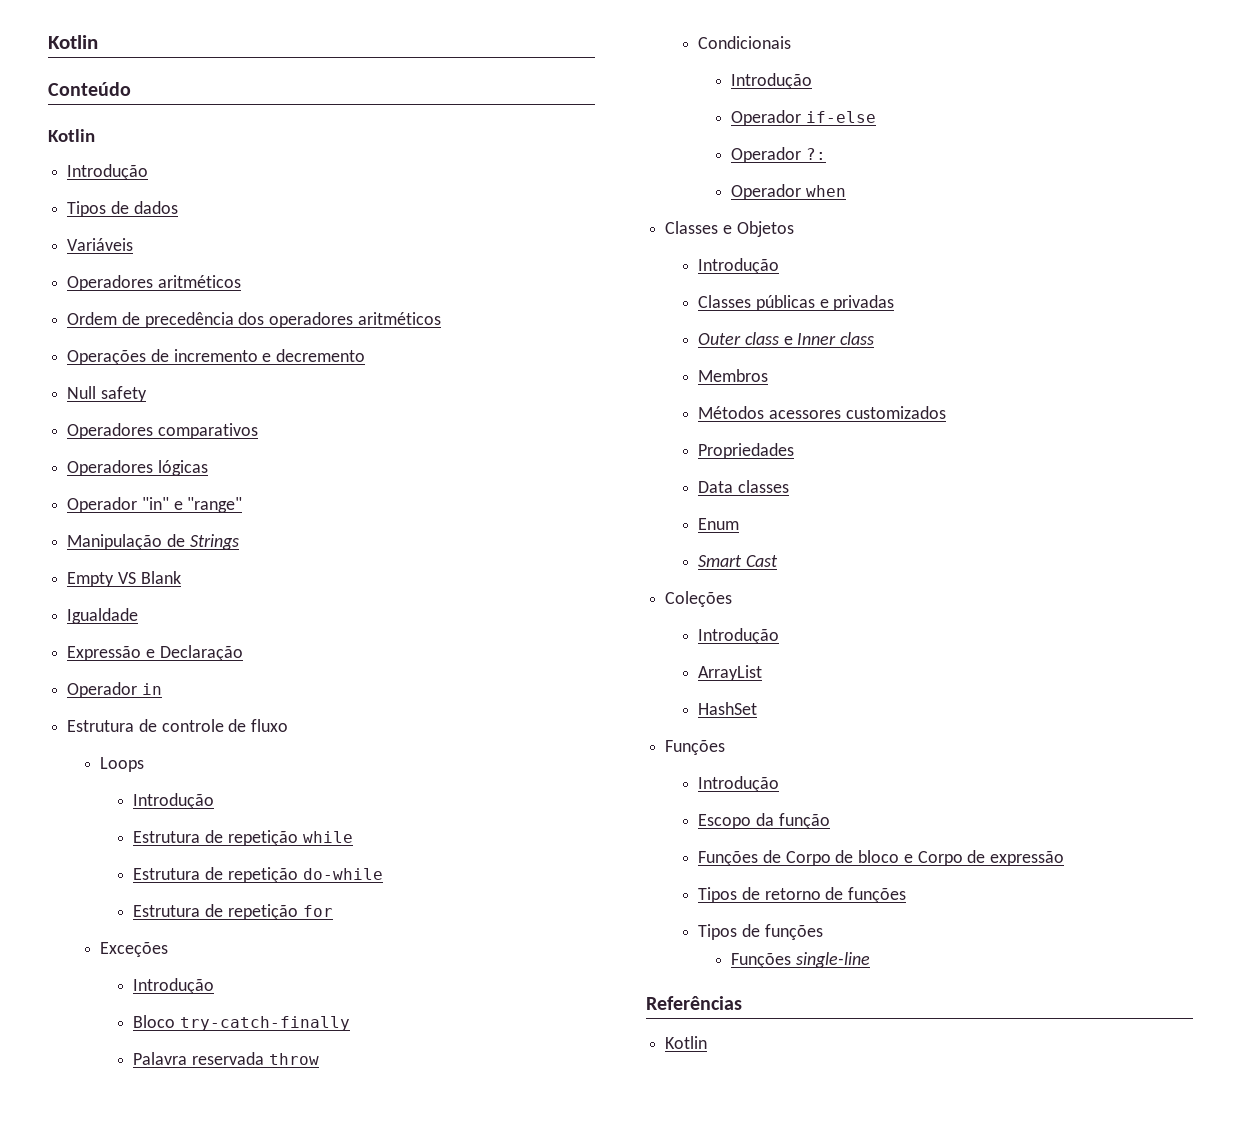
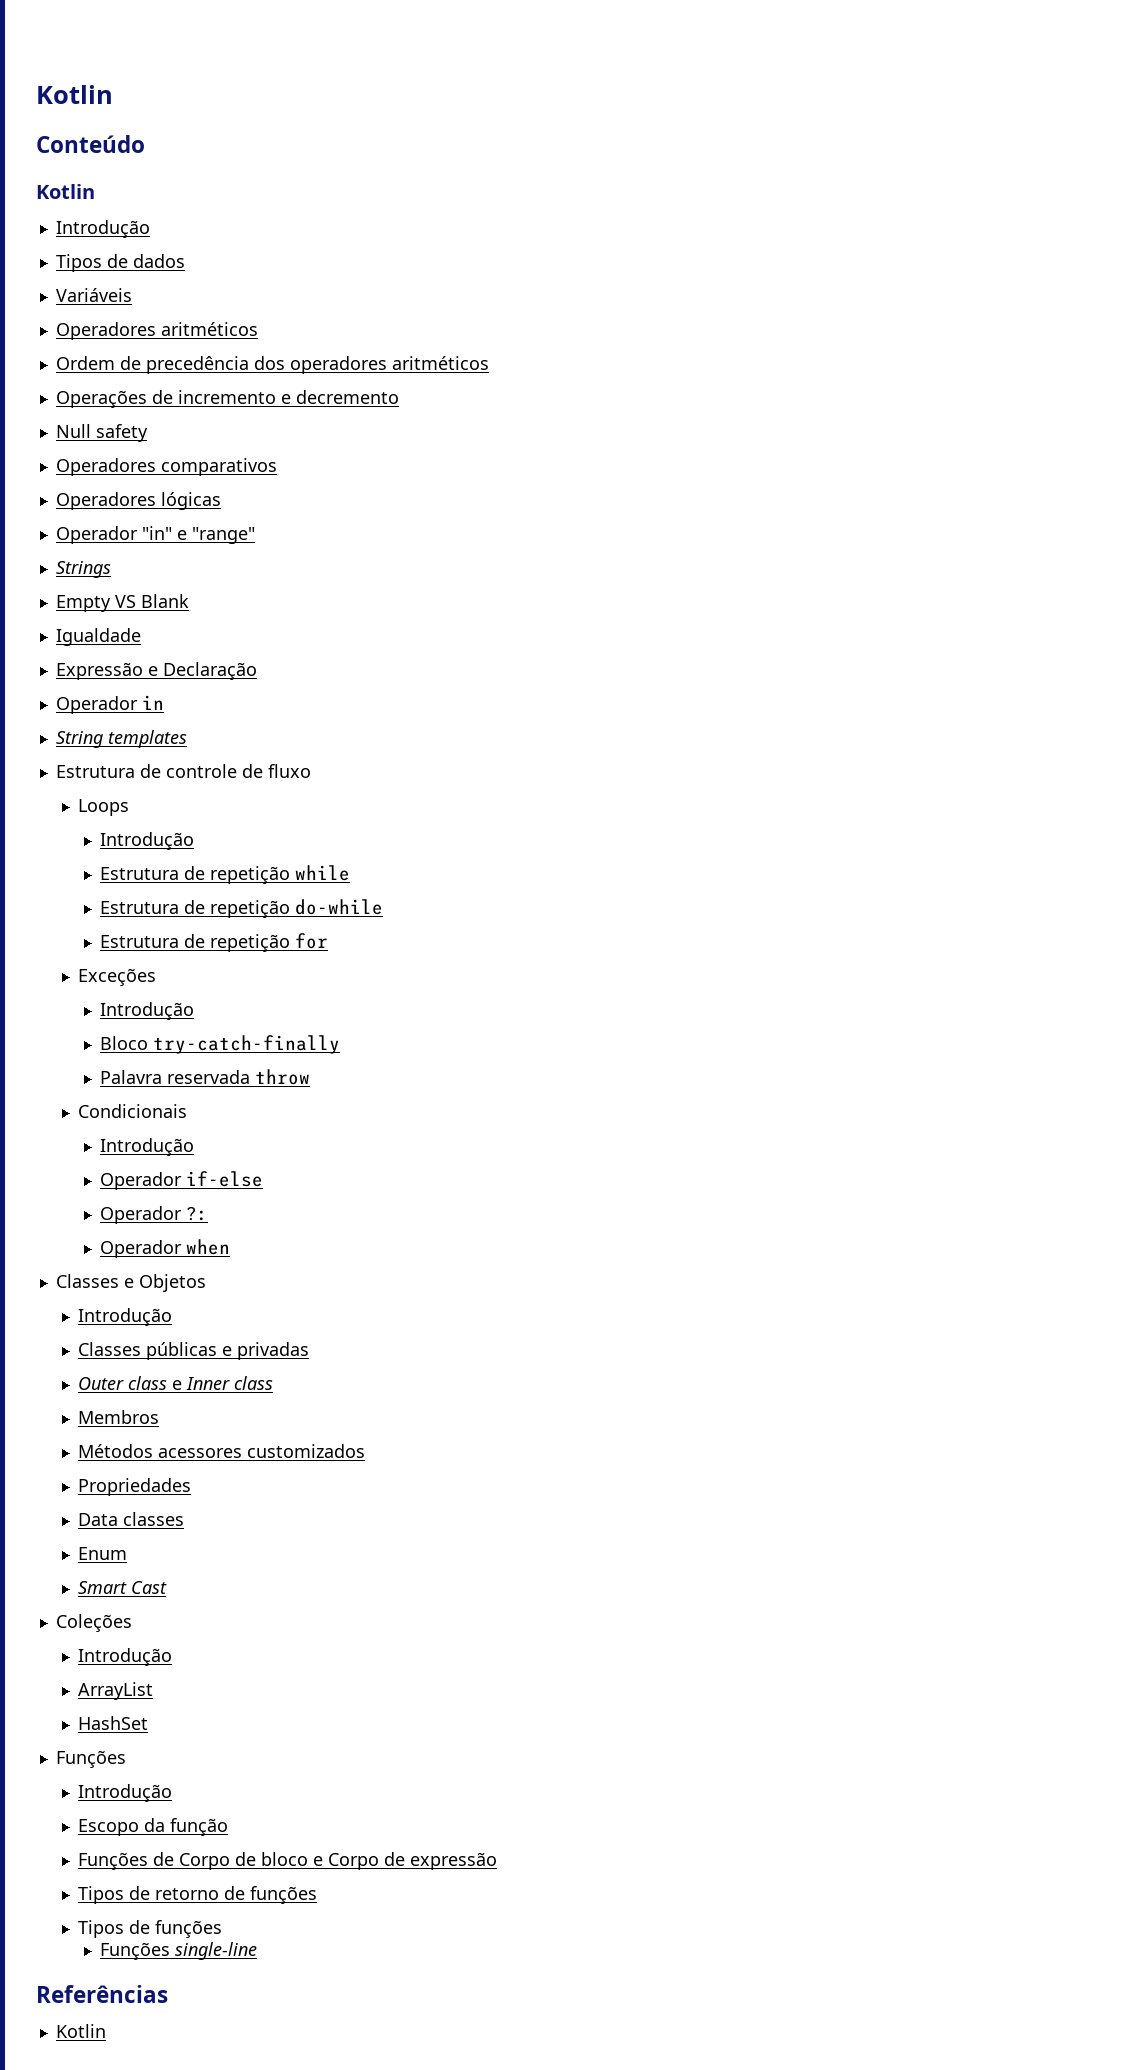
[67,534,185,550] Manipulação de -> (255, 535) none
(162, 689) none -> [55,730,187,748] // String templates

